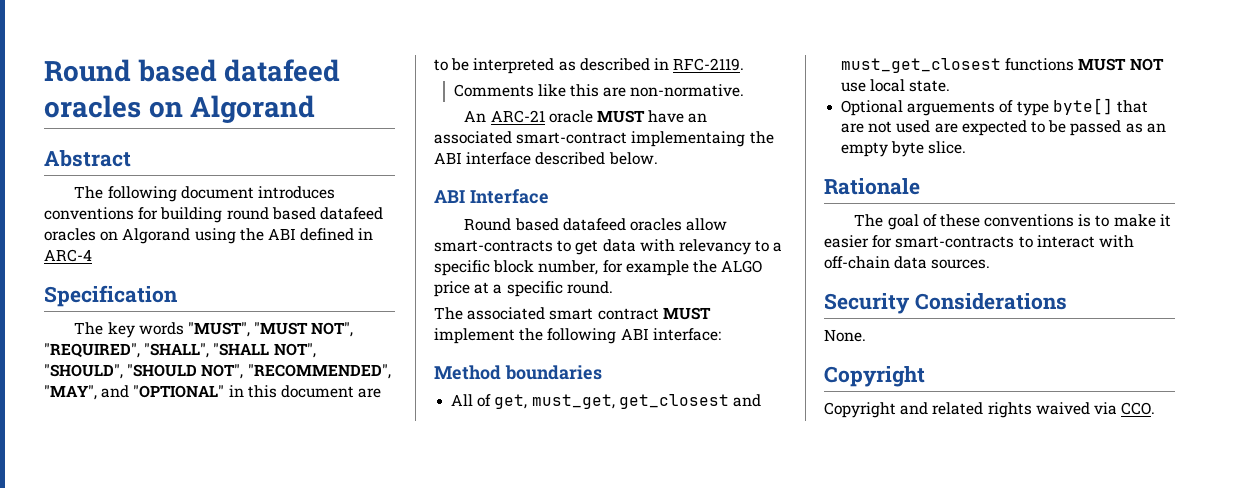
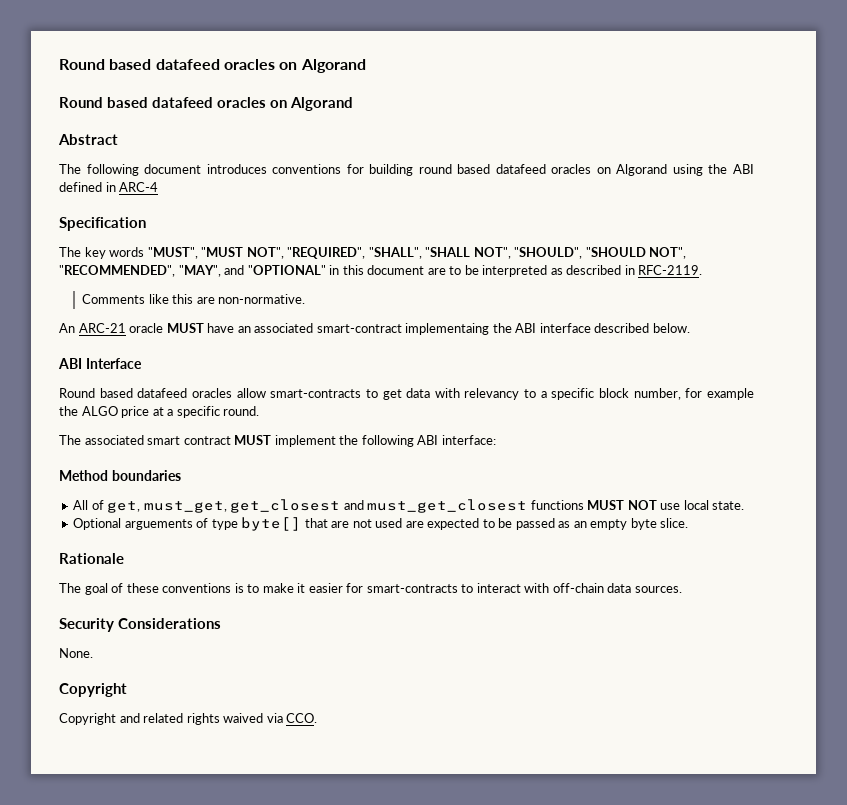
[44,59,341,82] [44,95,316,123] Round based datafeed oracles on Algorand -> [59,59,366,73] [59,97,354,111] Round based datafeed oracles on Algorand // Round based datafeed oracles on Algorand

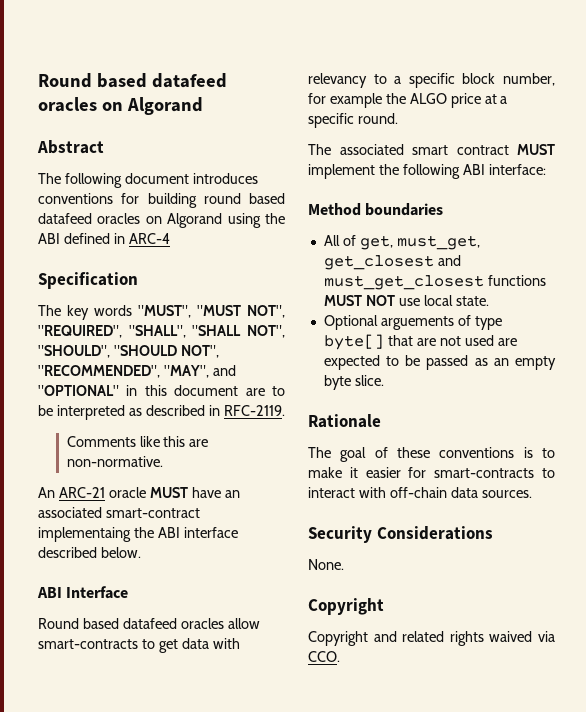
[59,59,366,73] [59,97,354,111] Round based datafeed oracles on Algorand // Round based datafeed oracles on Algorand -> [38,73,227,88] [38,97,203,115] Round based datafeed oracles on Algorand

